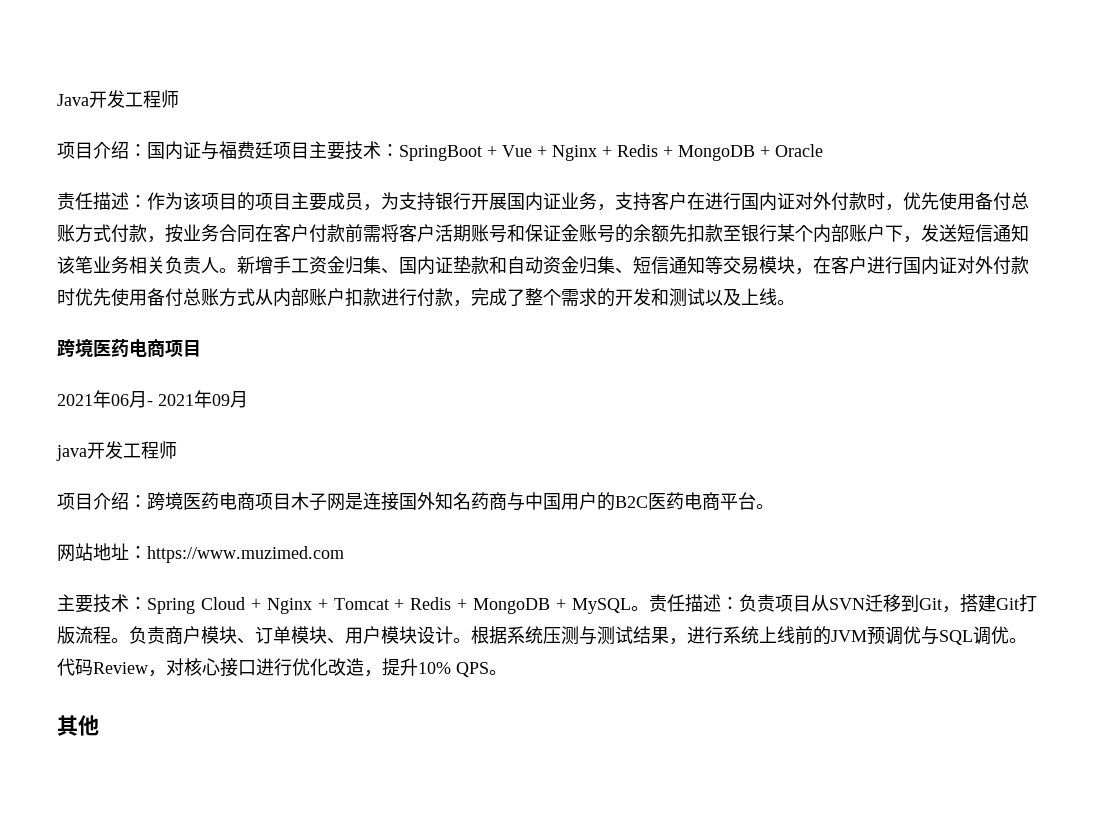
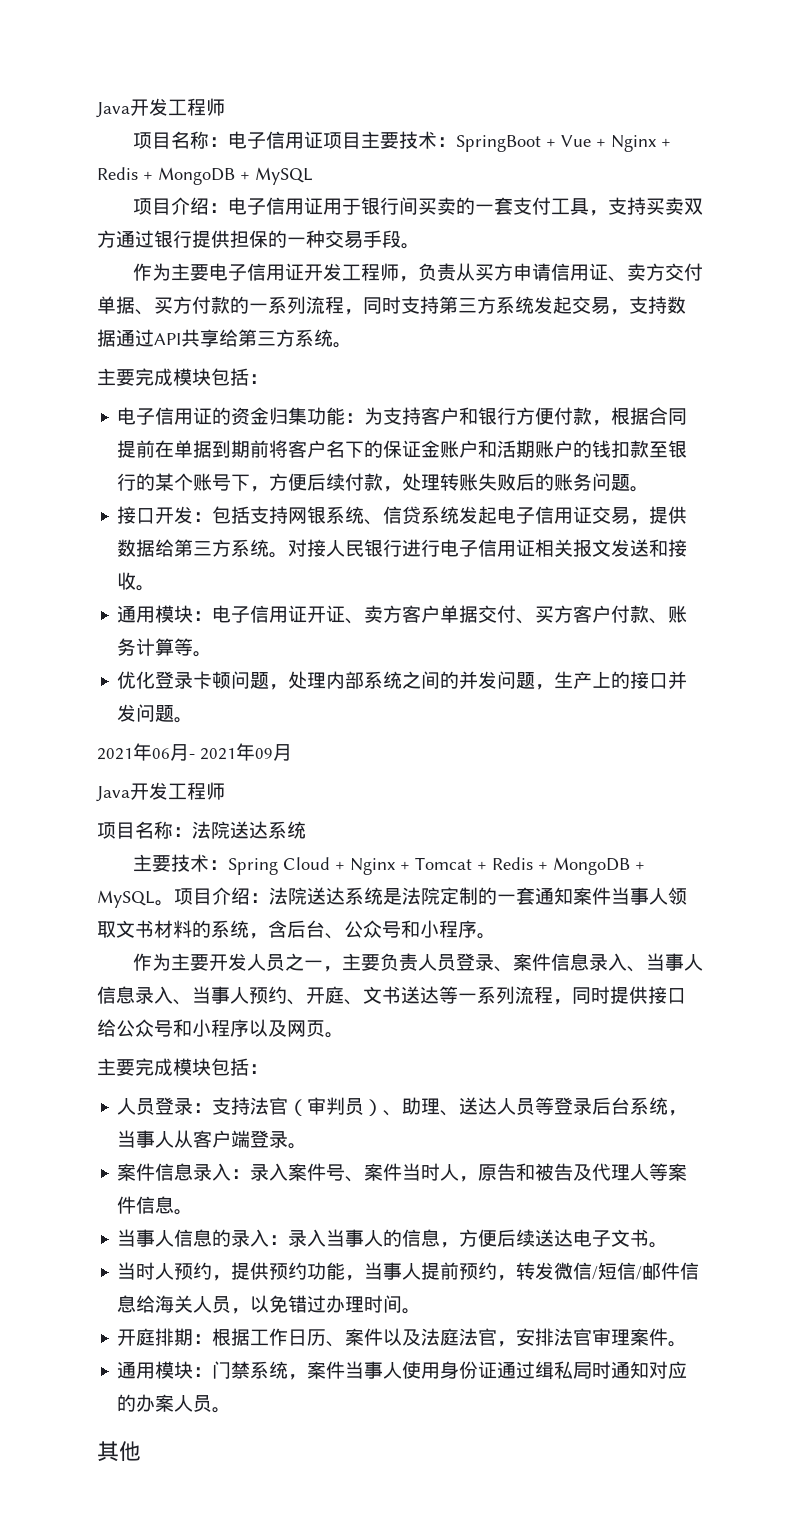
[57,90,179,108] [57,141,273,160] Java开发工程师 // 项目介绍：国内证与福费廷 -> [96,98,225,118] [132,131,323,149] Java开发工程师 // 项目名称：电子信用证
[775,144,823,157] [57,192,1029,211] [57,224,1029,243] [57,256,1029,275] [57,288,795,307] [57,339,201,358] Oracle // 责任描述：作为该项目的项目主要成员，为支持银行开展国内证业务，支持客户在进行国内证对外付款时，优先使用备付总账方式付款，按业务合同在客户付款前需将客户活期账号和保证金账号的余额先扣款至银行某个内部账户下，发送短信通知该笔业务相关负责人。新增手工资金归集、国内证垫款和自动资金归集、短信通知等交易模块，在客户进行国内证对外付款时优先使用备付总账方式从内部账户扣款进行付款，完成了整个需求的开发和测试以及上线。 // 跨境医药电商项目 -> [255,167,313,185] [132,197,703,216] [97,230,420,249] [132,263,703,282] [97,296,686,315] [97,329,352,348] [97,368,268,386] [117,407,688,426] [117,440,688,458] [117,473,650,492] [117,506,688,525] [117,539,688,558] [117,572,156,591] [117,605,688,624] [117,638,213,657] [117,671,688,690] [117,704,194,723] MySQL // 项目介绍：电子信用证用于银行间买卖的一套支付工具，支持买卖双方通过银行提供担保的一种交易手段。 // 作为主要电子信用证开发工程师，负责从买方申请信用证、卖方交付单据、买方付款的一系列流程，同时支持第三方系统发起交易，支持数据通过API共享给第三方系统。 // 主要完成模块包括： // 电子信用证的资金归集功能：为支持客户和银行方便付款，根据合同提前在单据到期前将客户名下的保证金账户和活期账户的钱扣款至银行的某个账号下，方便后续付款，处理转账失败后的账务问题。 // 接口开发：包括支持网银系统、信贷系统发起电子信用证交易，提供数据给第三方系统。对接人民银行进行电子信用证相关报文发送和接收。 // 通用模块：电子信用证开证、卖方客户单据交付、买方客户付款、账务计算等。 // 优化登录卡顿问题，处理内部系统之间的并发问题，生产上的接口并发问题。
[56,441,177,461] [57,492,774,511] [57,543,344,563] java开发工程师 // 项目介绍：跨境医药电商项目木子网是连接国外知名药商与中国用户的B2C医药电商平台。 // 网站地址：https://www.muzimed.com -> [96,782,225,802] [97,821,306,839] Java开发工程师 // 项目名称：法院送达系统
[649,594,1037,613] [57,626,1027,645] [57,658,489,677] 责任描述：负责项目从SVN迁移到Git，搭建Git打版流程。负责商户模块、订单模块、用户模块设计。根据系统压测与测试结果，进行系统上线前的JVM预调优与SQL调优。代码Review，对核心接口进行优化改造，提升10% QPS -> [174,887,687,905] [97,920,496,939] [132,953,703,972] [97,986,686,1005] [97,1019,344,1038] [97,1058,268,1076] [117,1097,688,1116] [117,1130,308,1149] [117,1163,688,1182] [117,1196,194,1215] [117,1229,669,1248] [117,1262,700,1281] [117,1295,422,1314] [117,1328,688,1347] [117,1361,688,1380] [117,1394,213,1412] 项目介绍：法院送达系统是法院定制的一套通知案件当事人领取文书材料的系统，含后台、公众号和小程序。 // 作为主要开发人员之一，主要负责人员登录、案件信息录入、当事人信息录入、当事人预约、开庭、文书送达等一系列流程，同时提供接口给公众号和小程序以及网页。 // 主要完成模块包括： // 人员登录：支持法官（审判员）、助理、送达人员等登录后台系统，当事人从客户端登录。 // 案件信息录入：录入案件号、案件当时人，原告和被告及代理人等案件信息。 // 当事人信息的录入：录入当事人的信息，方便后续送达电子文书。 // 当时人预约，提供预约功能，当事人提前预约，转发微信/短信/邮件信息给海关人员，以免错过办理时间。 // 开庭排期：根据工作日历、案件以及法庭法官，安排法官审理案件。 // 通用模块：门禁系统，案件当事人使用身份证通过缉私局时通知对应的办案人员

